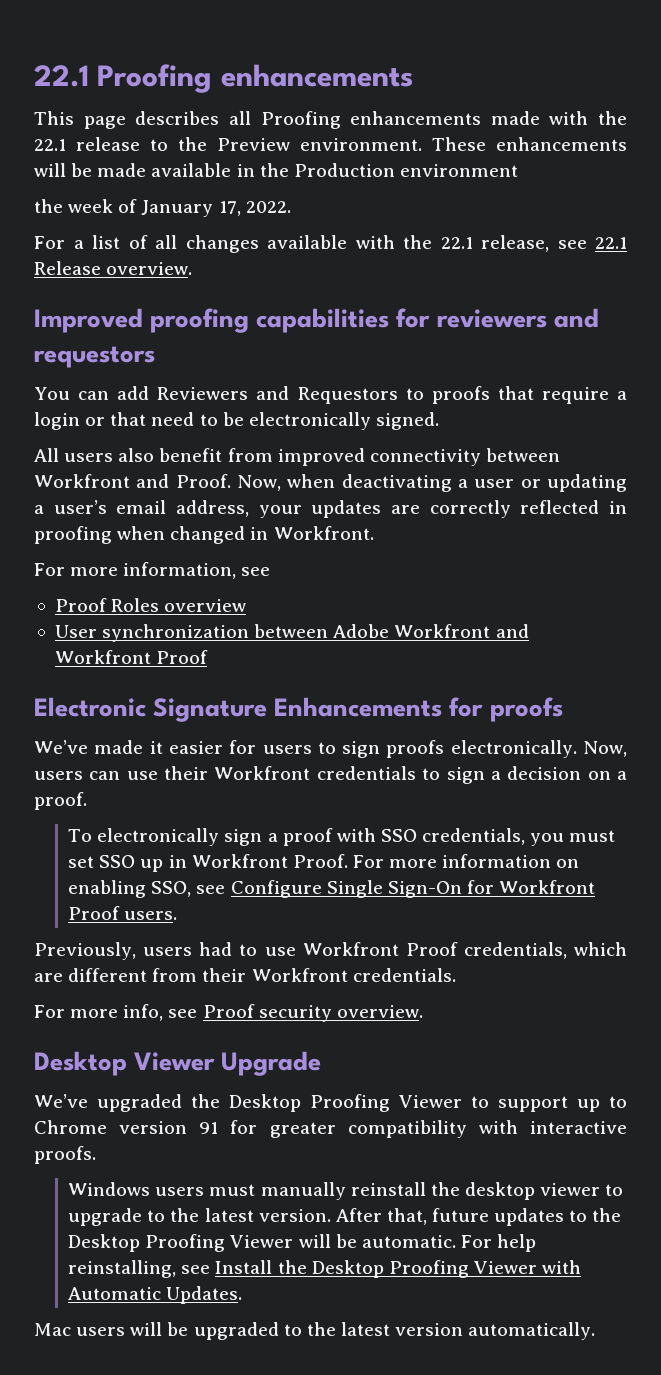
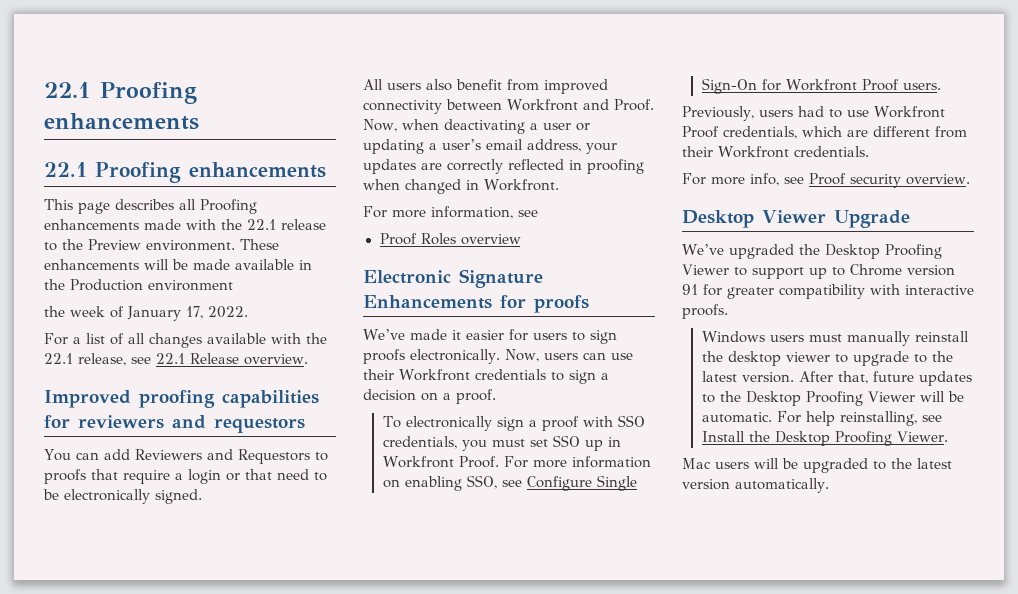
[34,64,413,93] 22.1 Proofing enhancements -> [44,82,197,104] [44,113,199,130] [44,162,326,183] 22.1 Proofing enhancements // 22.1 Proofing enhancements
[54,624,529,642] [54,650,209,664] // User synchronization between Adobe Workfront and Workfront Proof -> (521, 239) none
[473,1260,582,1274] [68,1286,243,1304] Viewer with Automatic Updates. -> [896,431,948,442] Viewer.

